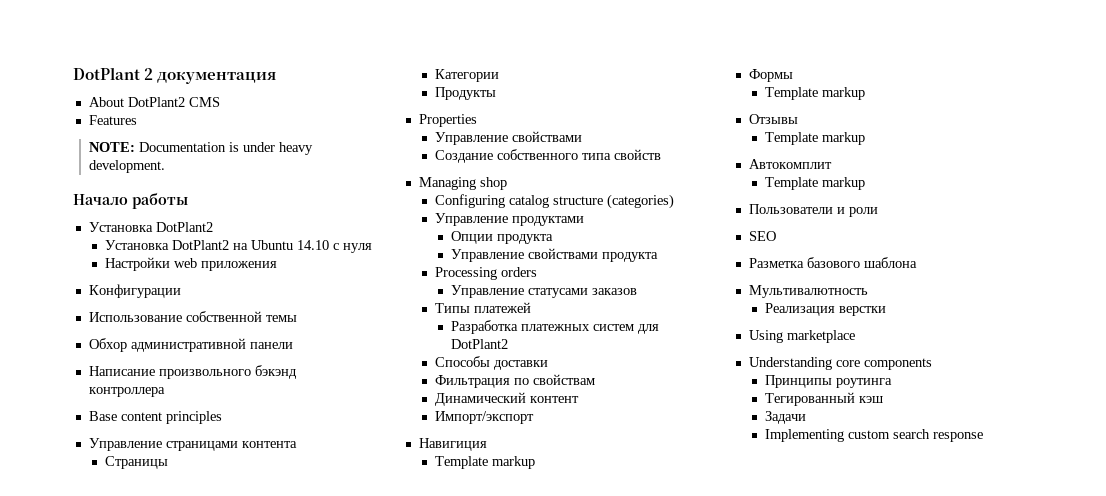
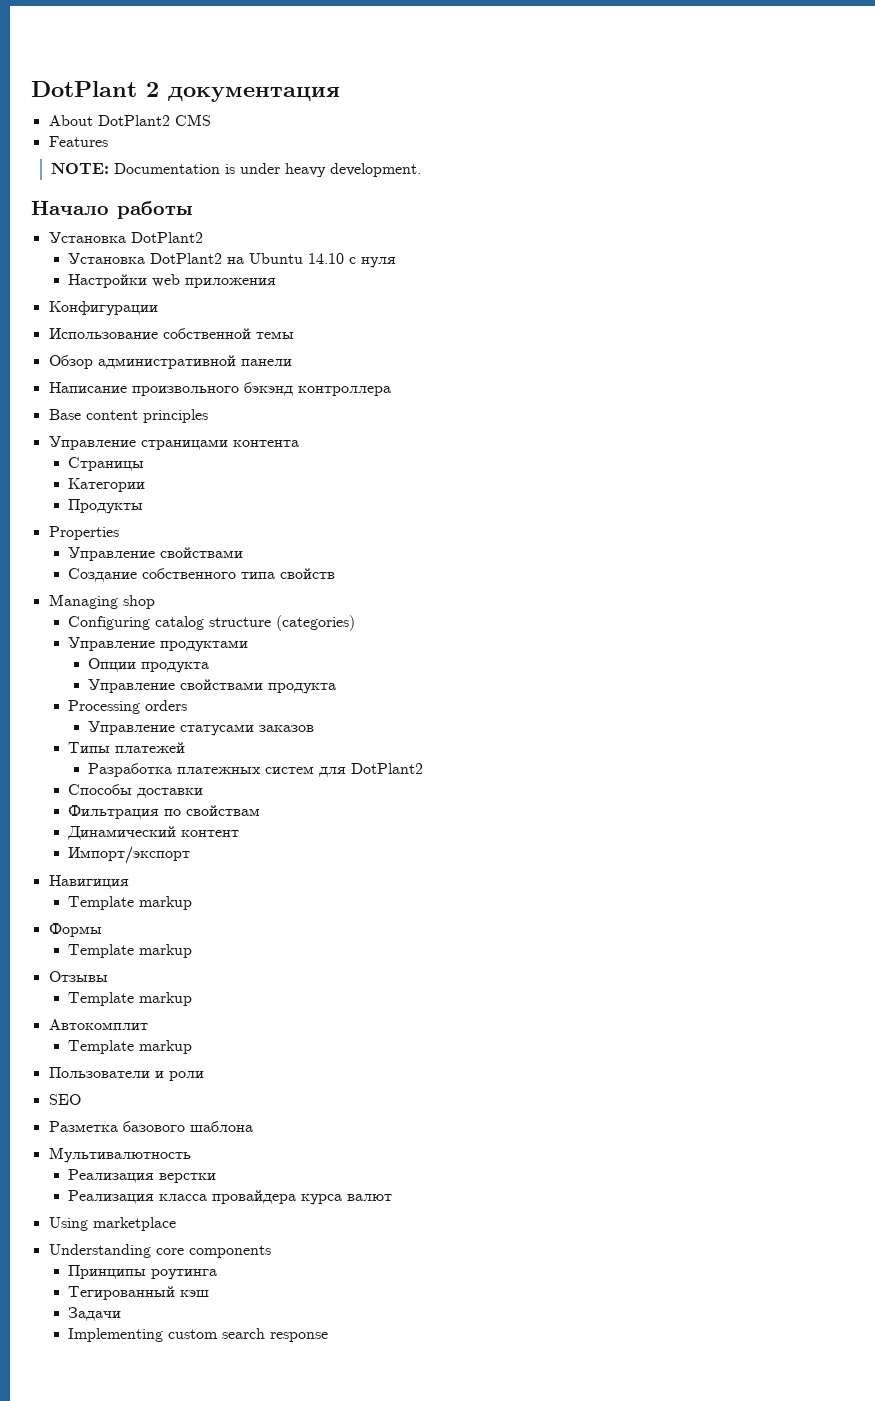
[88,338,127,352] Обхор -> [48,355,93,369] Обзор
(887, 311) none -> [68,1190,393,1205] // Реализация класса провайдера курса валют

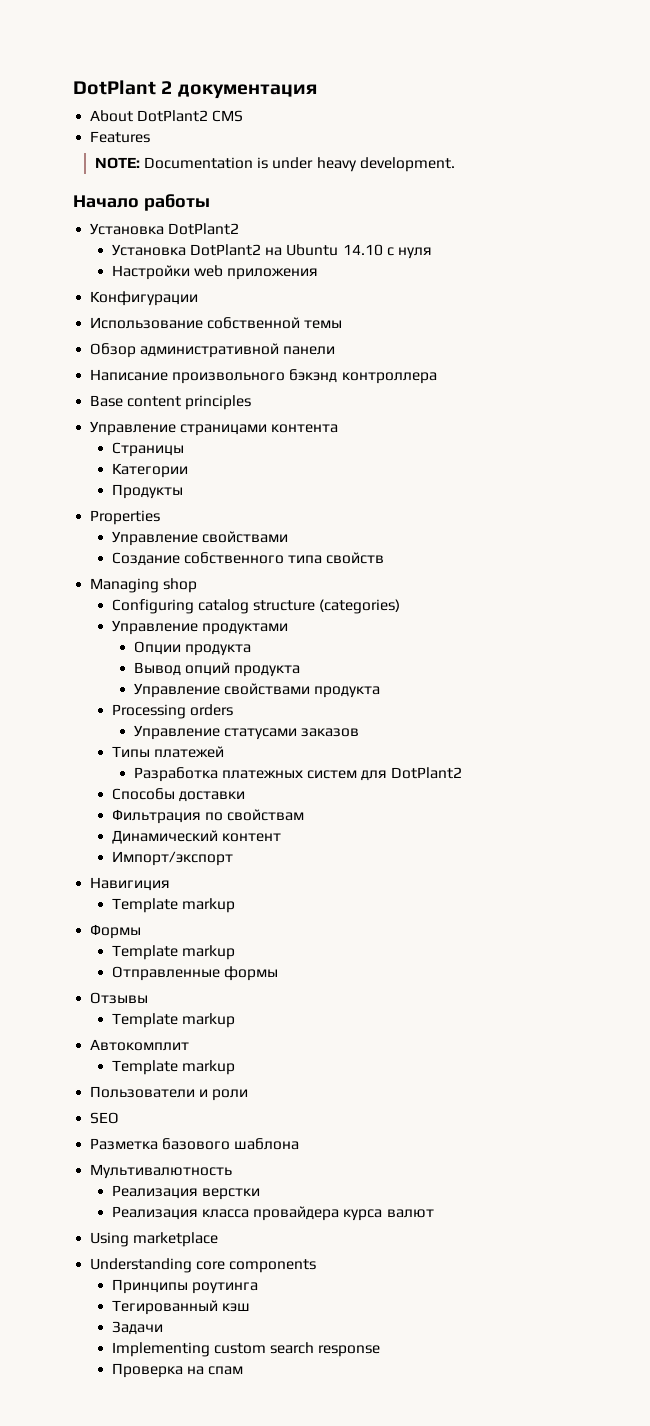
(210, 667) none -> [133,662,301,677] // Вывод опций продукта
(193, 951) none -> [111,966,279,981] // Отправленные формы
(329, 1337) none -> [111,1363,244,1378] // Проверка на спам

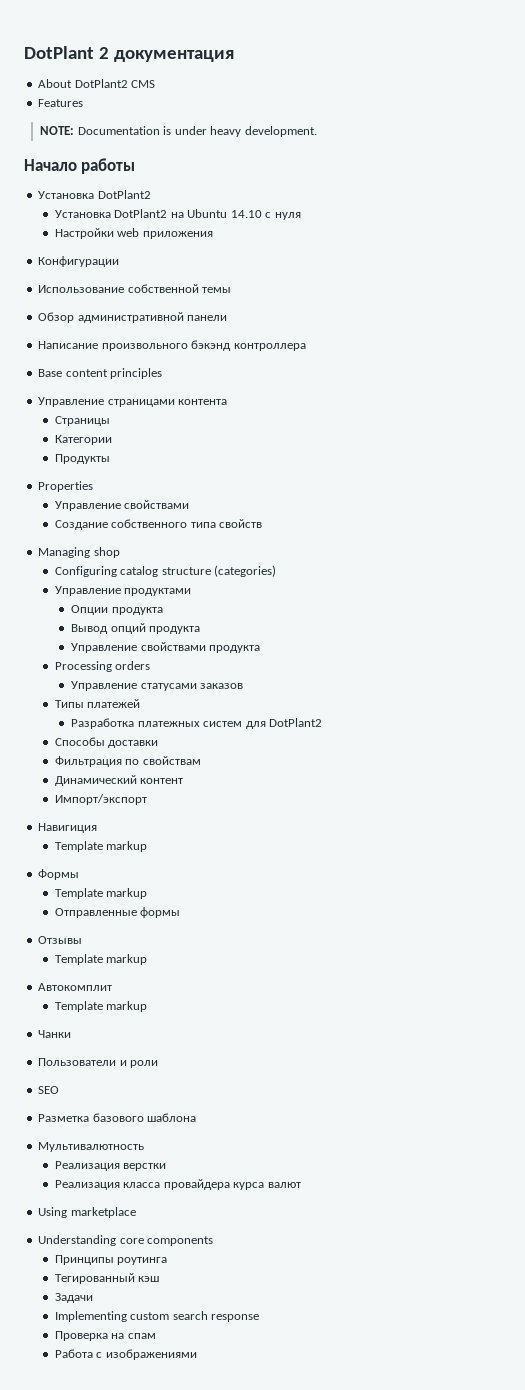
(236, 1067) none -> [38,1030,72,1038] // Чанки
(244, 1370) none -> [54,1349,197,1360] // Работа с изображениями

